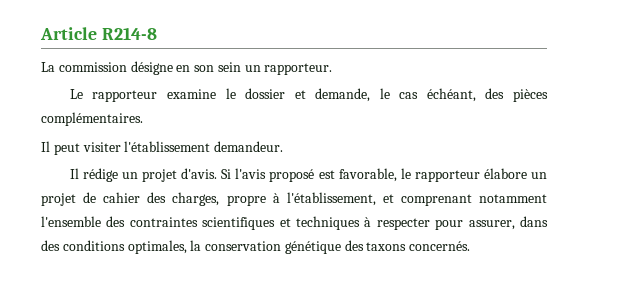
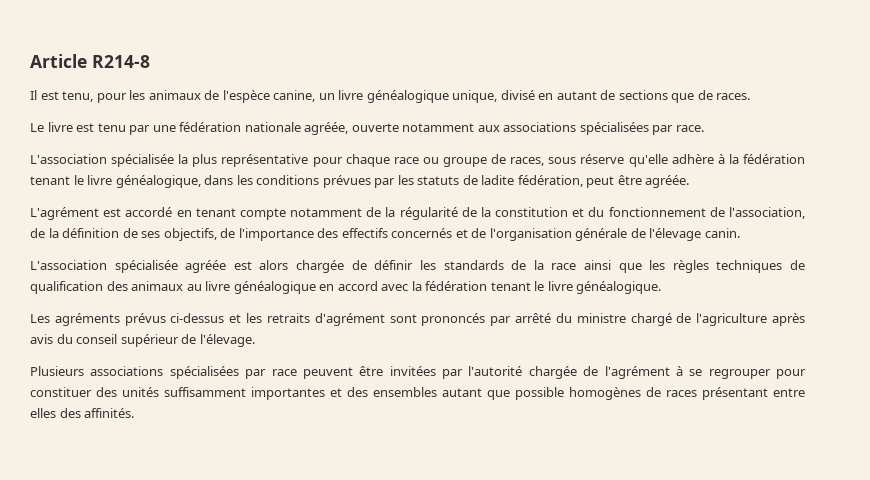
[41,61,333,75] [69,88,548,102] [41,112,143,126] [41,141,284,155] [69,168,547,182] [41,192,547,206] [41,216,548,230] [41,240,471,254] La commission désigne en son sein un rapporteur. // Le rapporteur examine le dossier et demande, le cas échéant, des pièces complémentaires. // Il peut visiter l'établissement demandeur. // Il rédige un projet d'avis. Si l'avis proposé est favorable, le rapporteur élabore un projet de cahier des charges, propre à l'établissement, et comprenant notamment l'ensemble des contraintes scientifiques et techniques à respecter pour assurer, dans des conditions optimales, la conservation génétique des taxons concernés. -> [30,90,751,103] [30,122,704,135] [30,154,805,167] [30,175,690,188] [30,207,805,220] [30,228,740,241] [30,260,805,273] [30,281,662,294] [30,313,806,326] [30,334,255,347] [30,366,806,379] [30,387,805,400] [30,408,135,418] Il est tenu, pour les animaux de l'espèce canine, un livre généalogique unique, divisé en autant de sections que de races. // Le livre est tenu par une fédération nationale agréée, ouverte notamment aux associations spécialisées par race. // L'association spécialisée la plus représentative pour chaque race ou groupe de races, sous réserve qu'elle adhère à la fédération tenant le livre généalogique, dans les conditions prévues par les statuts de ladite fédération, peut être agréée. // L'agrément est accordé en tenant compte notamment de la régularité de la constitution et du fonctionnement de l'association, de la définition de ses objectifs, de l'importance des effectifs concernés et de l'organisation générale de l'élevage canin. // L'association spécialisée agréée est alors chargée de définir les standards de la race ainsi que les règles techniques de qualification des animaux au livre généalogique en accord avec la fédération tenant le livre généalogique. // Les agréments prévus ci-dessus et les retraits d'agrément sont prononcés par arrêté du ministre chargé de l'agriculture après avis du conseil supérieur de l'élevage. // Plusieurs associations spécialisées par race peuvent être invitées par l'autorité chargée de l'agrément à se regrouper pour constituer des unités suffisamment importantes et des ensembles autant que possible homogènes de races présentant entre elles des affinités.

